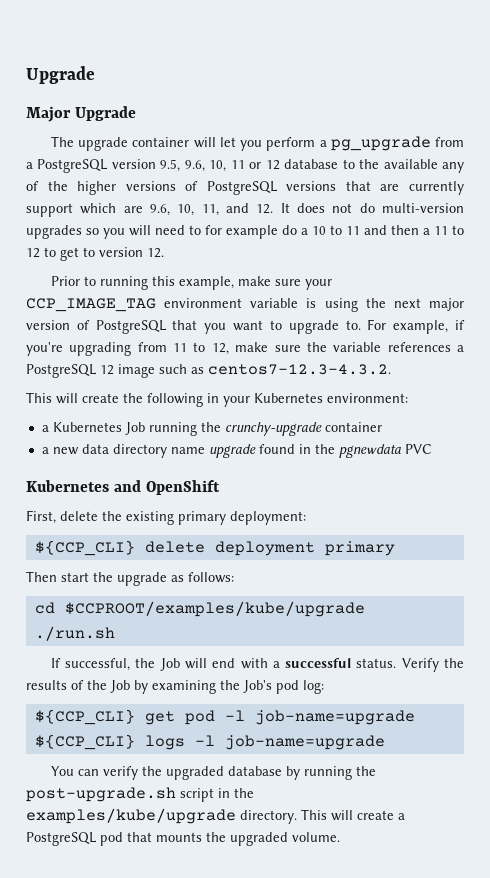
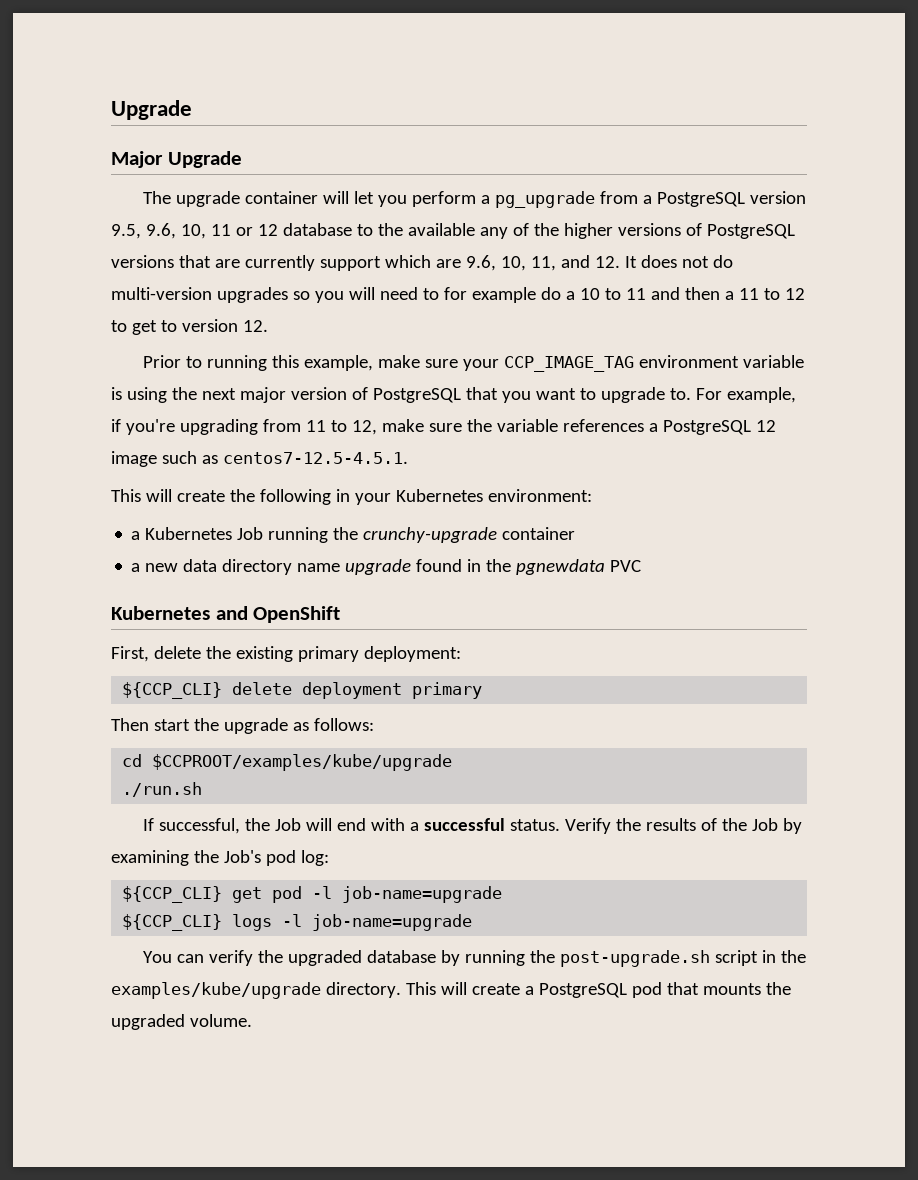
[208,364,391,375] centos7-12.3-4.3.2. -> [222,452,408,464] centos7-12.5-4.5.1.

